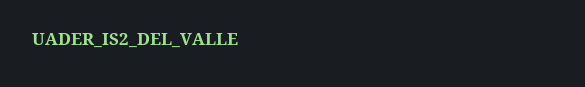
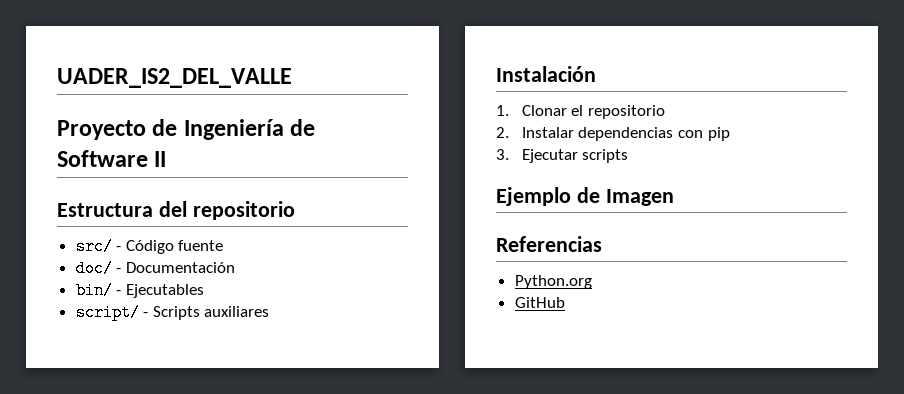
(238, 40) none -> [57,119,316,140] [57,150,167,167] [57,201,295,220] [75,238,224,255] [75,260,235,277] [75,282,204,299] [75,304,270,321] [496,66,596,82] [496,105,665,119] [496,127,730,141] [496,149,629,163] [496,187,674,206] [496,236,602,252] [514,275,592,289] [514,297,565,308] // Proyecto de Ingeniería de Software II // Estructura del repositorio // src/ - Código fuente // doc/ - Documentación // bin/ - Ejecutables // script/ - Scripts auxiliares // Instalación // 1. Clonar el repositorio // 2. Instalar dependencias con pip // 3. Ejecutar scripts // Ejemplo de Imagen // Referencias // Python.org // GitHub

